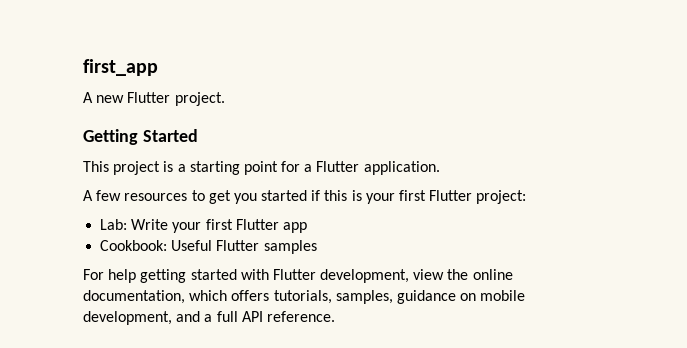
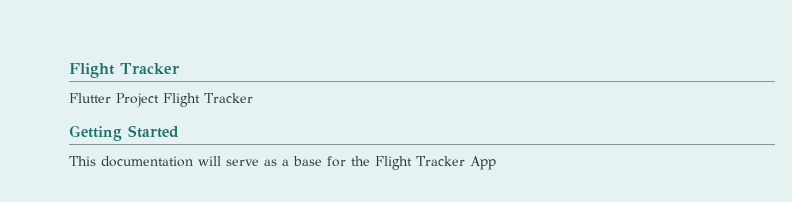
[83,59,158,76] [83,92,225,106] [83,129,198,145] [83,161,440,175] [83,190,527,204] [100,219,307,233] [100,240,317,254] [83,269,513,283] [83,290,526,304] [83,311,335,325] first_app // A new Flutter project. // Getting Started // This project is a starting point for a Flutter application. // A few resources to get you started if this is your first Flutter project: // Lab: Write your first Flutter app // Cookbook: Useful Flutter samples // For help getting started with Flutter development, view the online documentation, which offers tutorials, samples, guidance on mobile development, and a full API reference. -> [69,63,180,78] [69,93,253,107] [69,125,179,141] [69,156,496,170] Flight Tracker // Flutter Project Flight Tracker // Getting Started // This documentation will serve as a base for the Flight Tracker App

